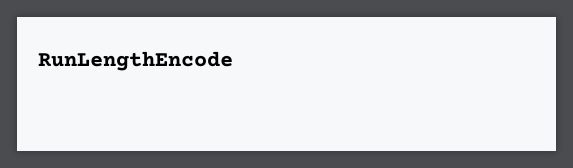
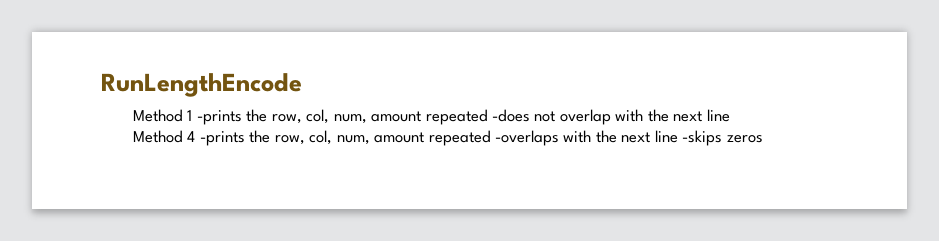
(233, 61) none -> [132,109,730,125] [132,130,763,146] // Method 1 -prints the row, col, num, amount repeated -does not overlap with the next line // Method 4 -prints the row, col, num, amount repeated -overlaps with the next line -skips zeros

